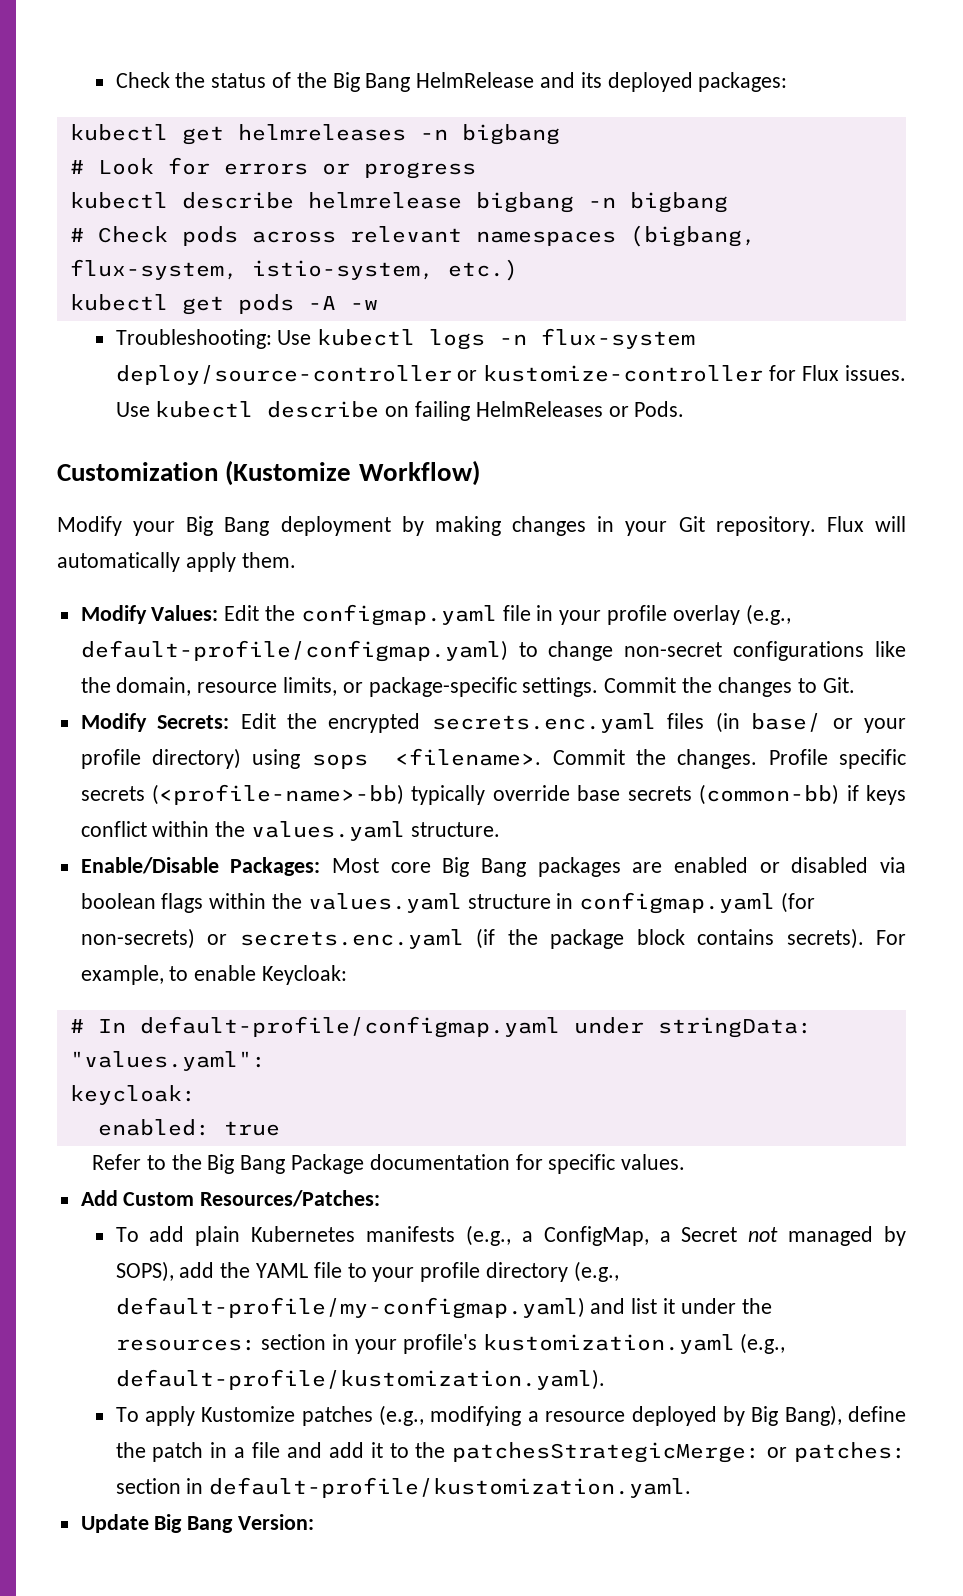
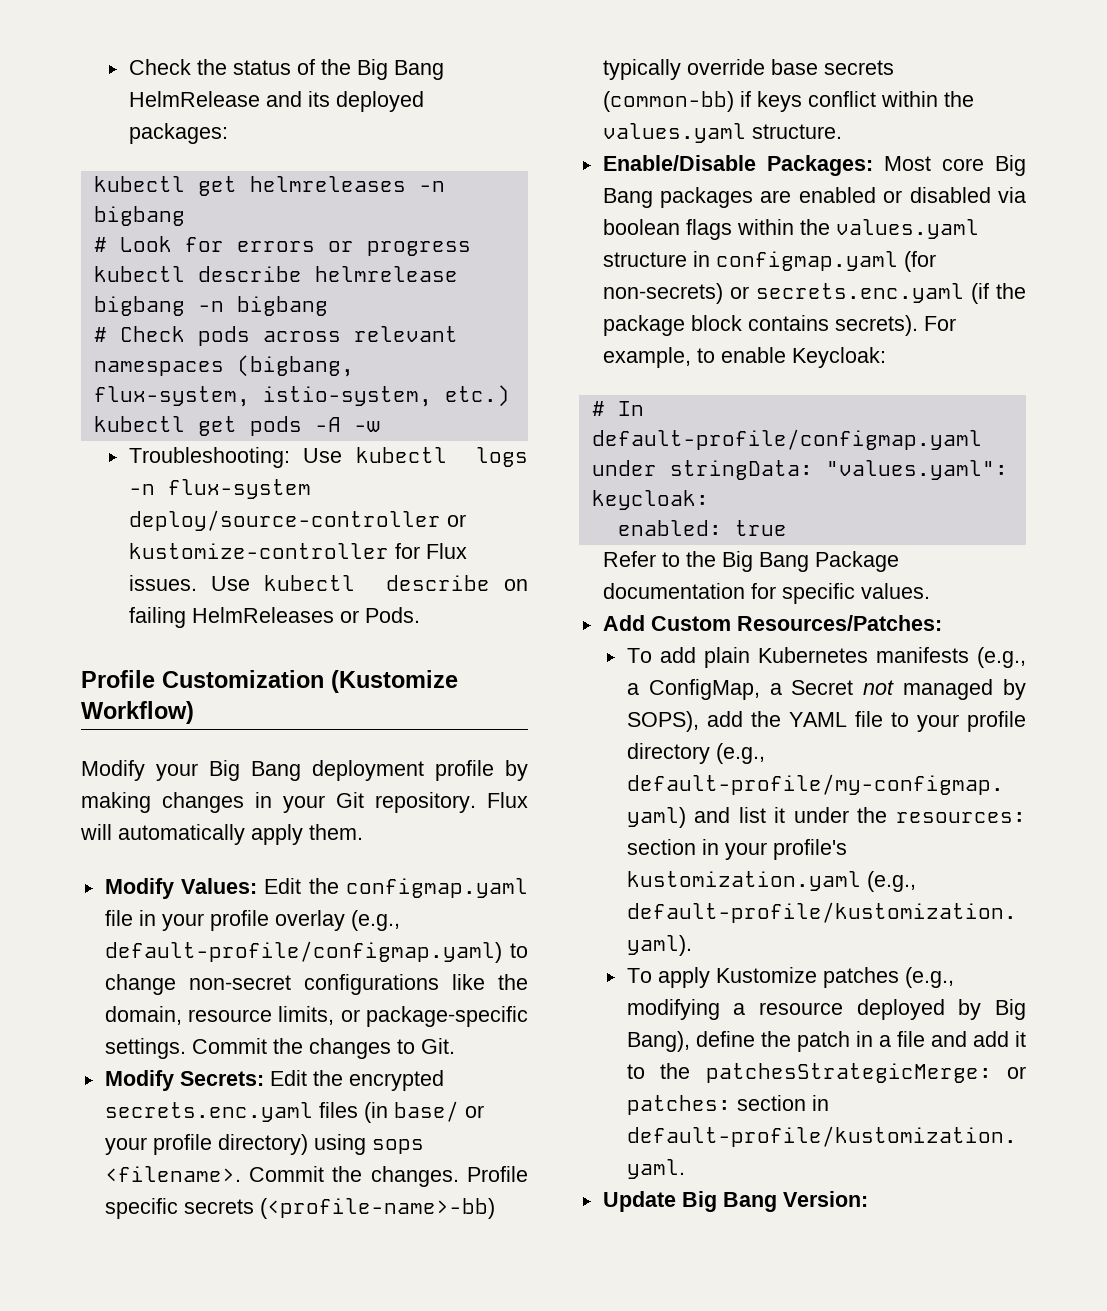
(685, 409) none -> [81,670,155,688] Profile
(391, 526) none -> [435,760,494,781] profile

